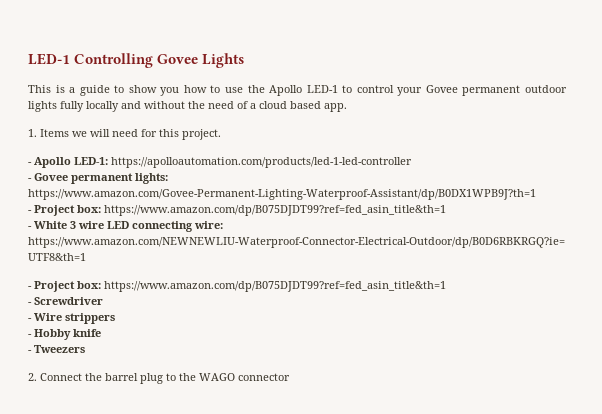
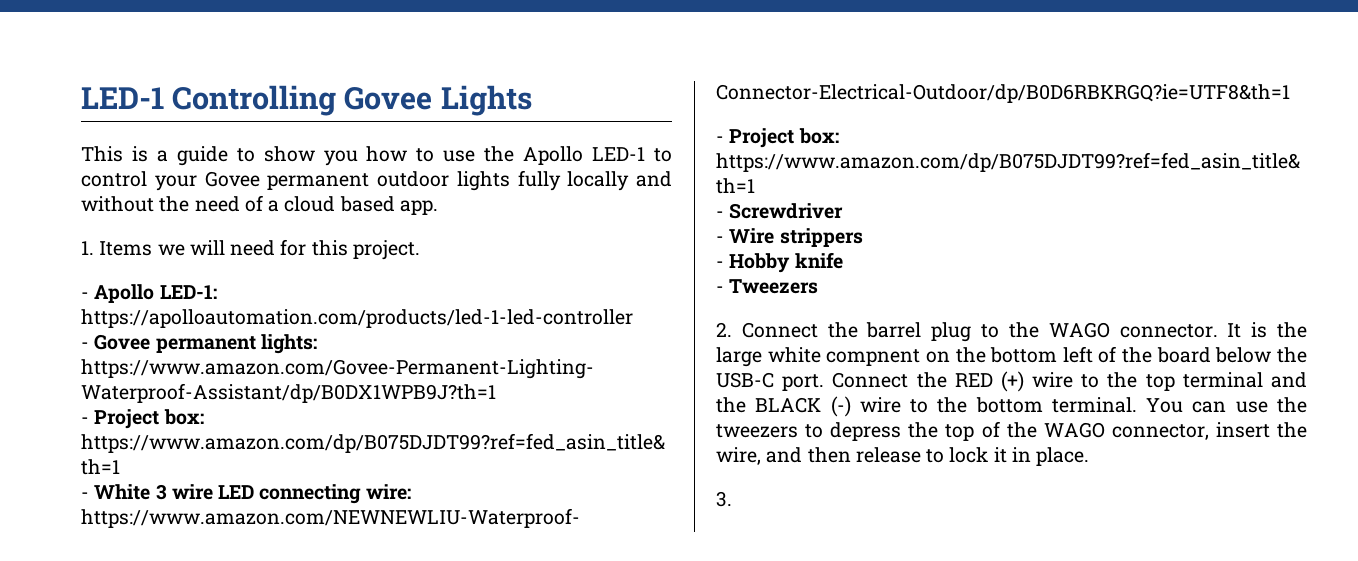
[238,373,290,381] connector -> [1119,322,1307,338] [716,346,1307,367] [716,371,1307,392] [716,396,1307,417] [716,421,1307,441] [716,447,1090,466] [716,491,732,507] connector. It is the large white compnent on the bottom left of the board below the USB-C port. Connect the RED (+) wire to the top terminal and the BLACK (-) wire to the bottom terminal. You can use the tweezers to depress the top of the WAGO connector, insert the wire, and then release to lock it in place. // 3.

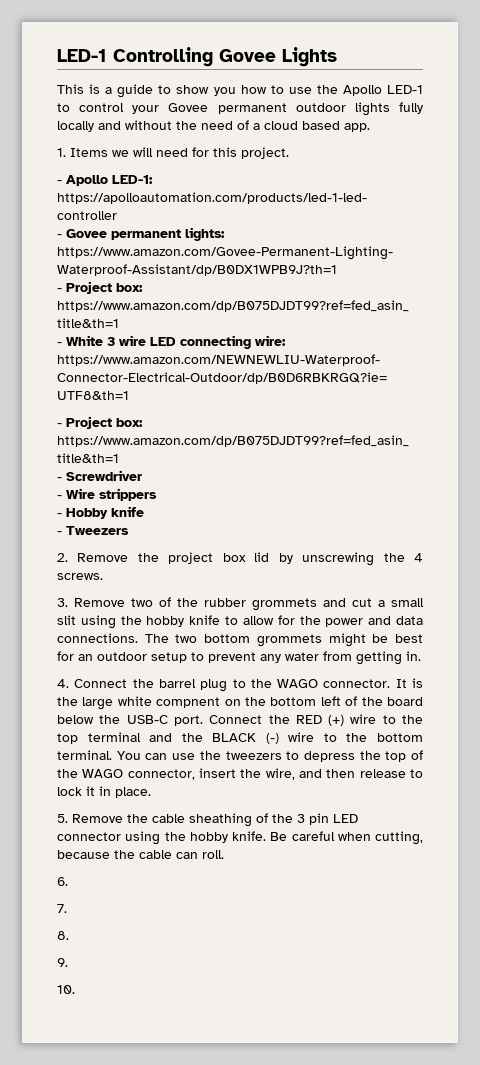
(732, 329) none -> [77,552,424,566] [57,573,103,580] [57,597,424,611] [57,615,423,629] [57,633,424,647] [57,651,421,665] [57,679,69,688] Remove the project box lid by unscrewing the 4 screws. // 3. Remove two of the rubber grommets and cut a small slit using the hobby knife to allow for the power and data connections. The two bottom grommets might be best for an outdoor setup to prevent any water from getting in. // 4.
[716,491,732,507] 3. -> [57,813,358,827] [57,831,423,845] [57,850,224,859] [57,877,68,886] [57,904,67,913] [57,931,69,940] [57,958,68,967] [57,985,75,994] 5. Remove the cable sheathing of the 3 pin LED connector using the hobby knife. Be careful when cutting, because the cable can roll. // 6. // 7. // 8. // 9. // 10.

